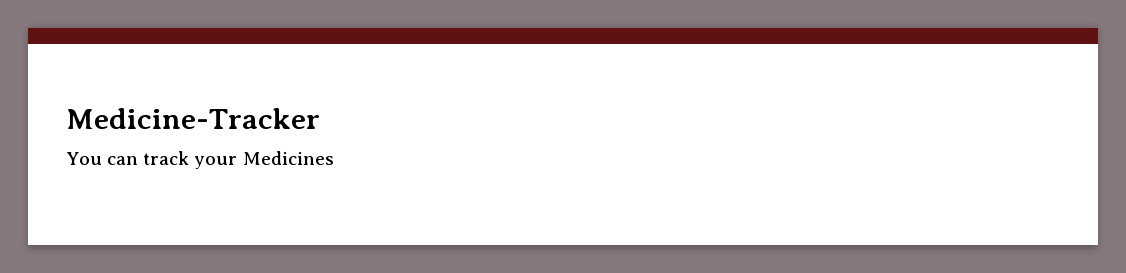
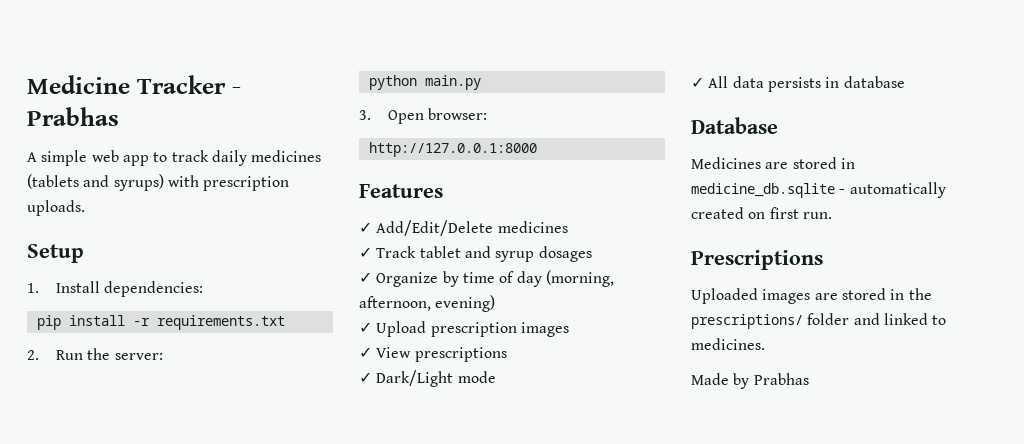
[66,108,320,129] [66,151,334,169] Medicine-Tracker // You can track your Medicines -> [27,75,241,94] [27,107,119,126] [27,150,322,166] [27,174,290,191] [27,200,85,216] [27,244,84,263] [27,281,204,297] [36,315,285,330] [27,348,163,360] [368,75,481,90] [359,108,488,124] [368,142,537,157] [359,184,443,198] [359,220,568,236] [359,246,592,262] [359,270,614,287] [359,295,496,312] [359,321,569,337] [359,347,507,362] [359,370,496,387] [691,76,905,92] [691,117,778,134] [691,157,855,169] [691,182,946,198] [691,207,832,219] [691,250,823,270] [691,288,932,304] [691,313,947,329] [691,338,765,350] [691,373,809,389] Medicine Tracker - Prabhas // A simple web app to track daily medicines (tablets and syrups) with prescription uploads. // Setup // 1. Install dependencies: // pip install -r requirements.txt // 2. Run the server: // python main.py // 3. Open browser: // http://127.0.0.1:8000 // Features // ✓ Add/Edit/Delete medicines // ✓ Track tablet and syrup dosages // ✓ Organize by time of day (morning, afternoon, evening) // ✓ Upload prescription images // ✓ View prescriptions // ✓ Dark/Light mode // ✓ All data persists in database // Database // Medicines are stored in medicine_db.sqlite - automatically created on first run. // Prescriptions // Uploaded images are stored in the prescriptions/ folder and linked to medicines. // Made by Prabhas

